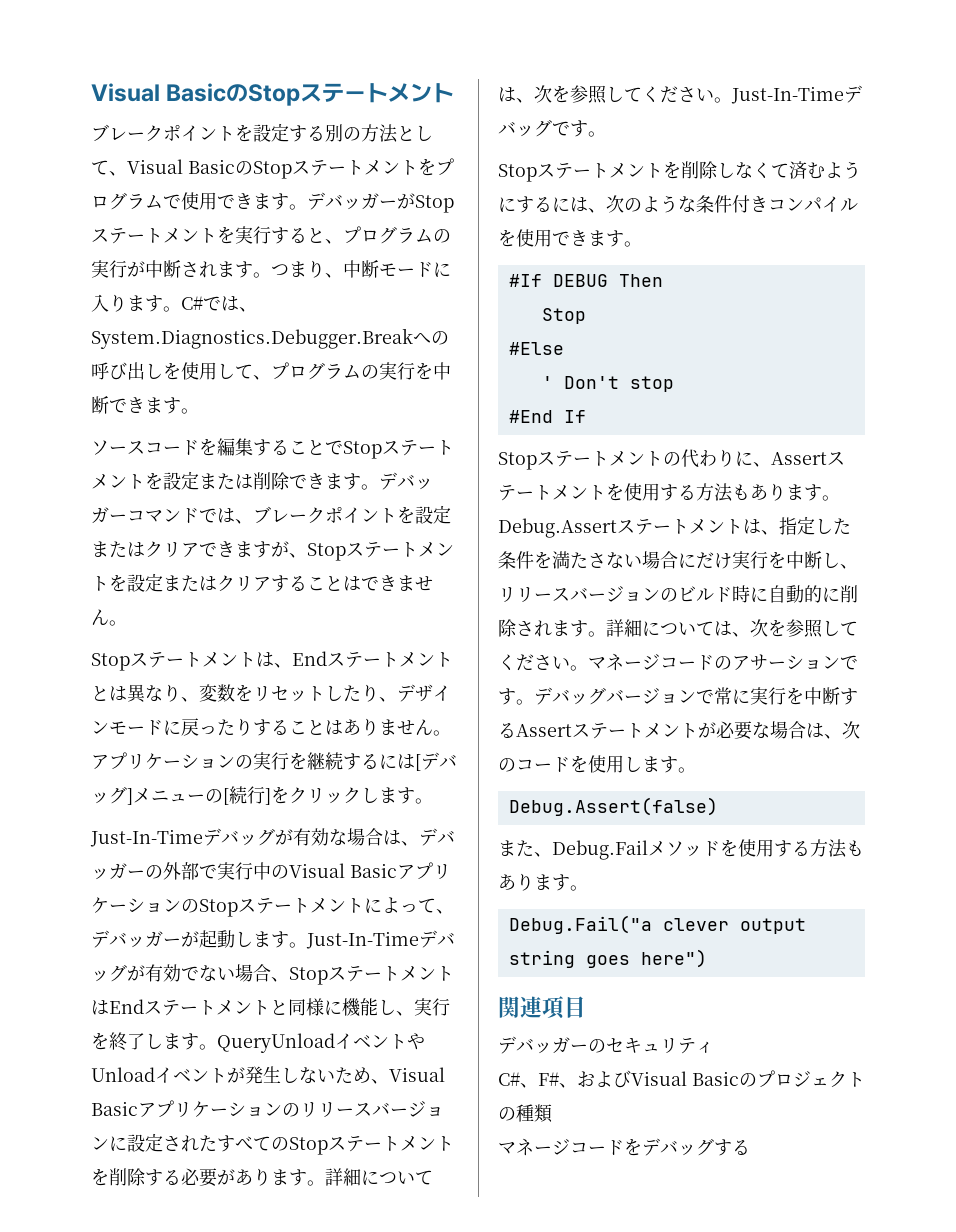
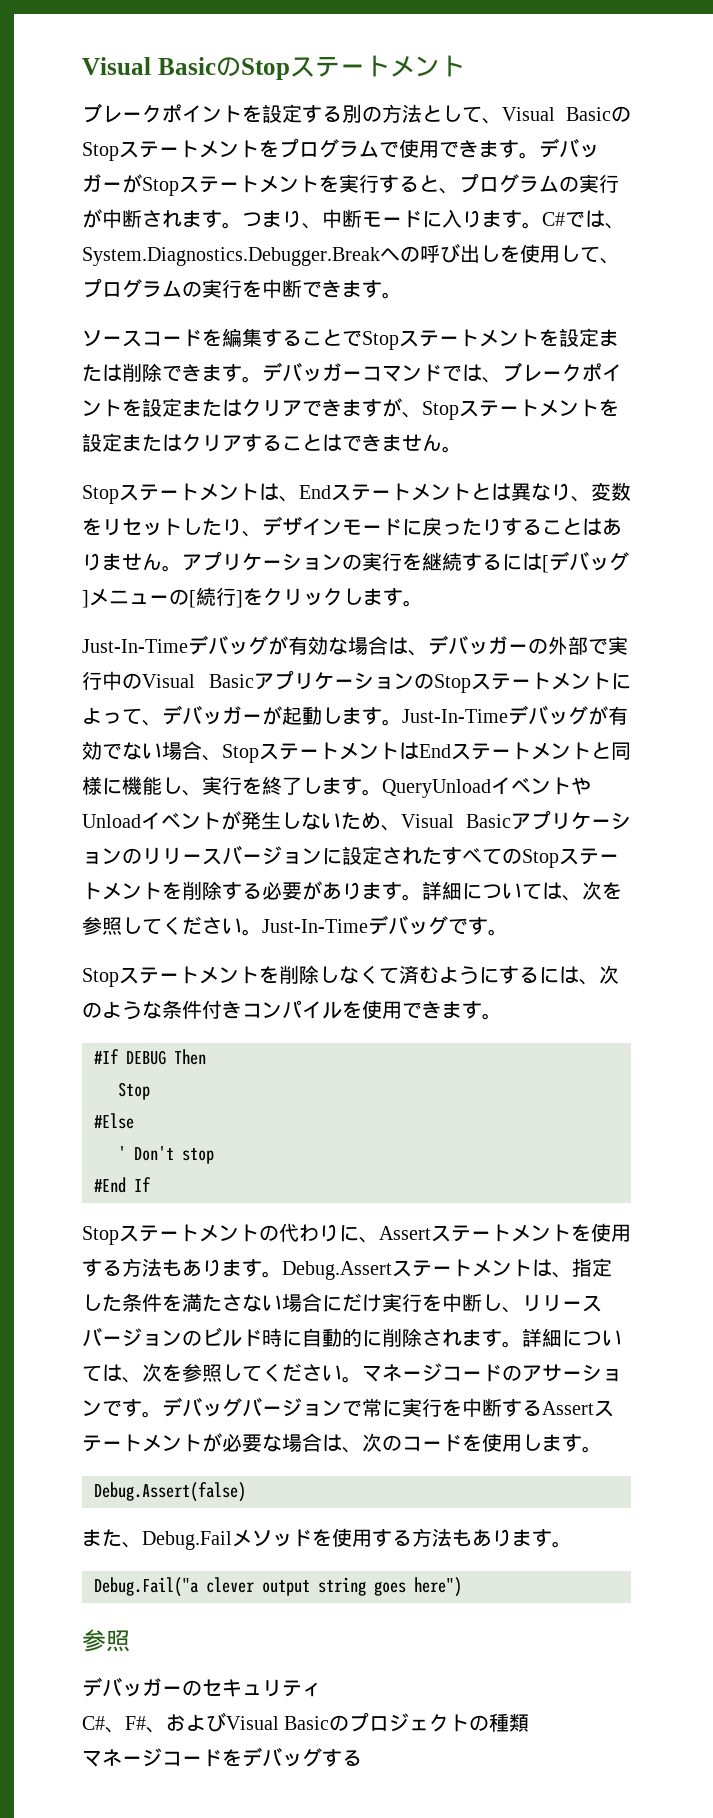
[498,996,586,1019] 関連項目 -> [82,1629,130,1652] 参照

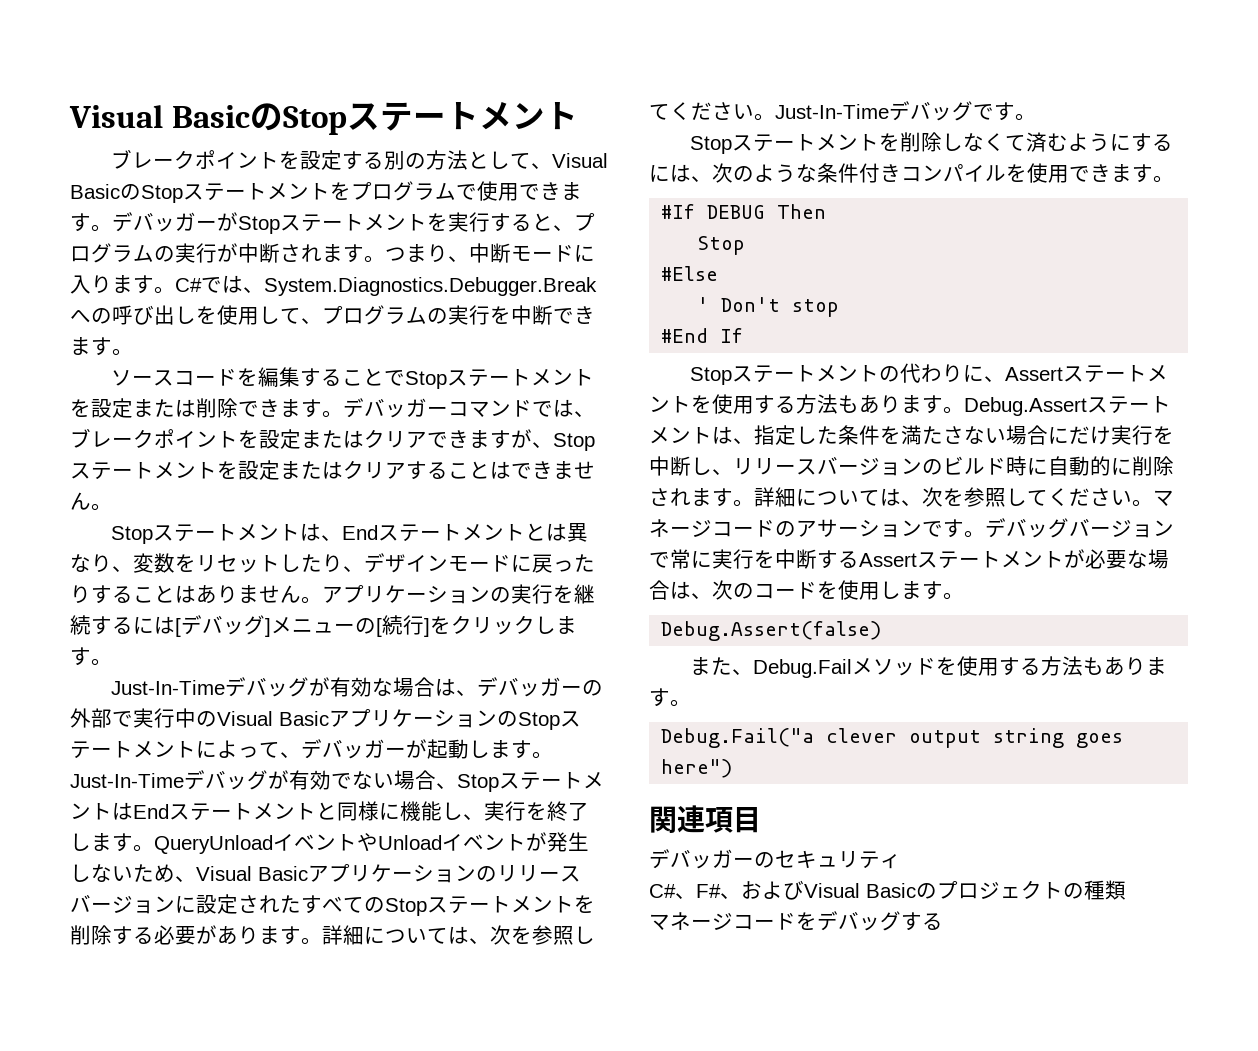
[82,1629,130,1652] 参照 -> [649,805,761,833] 関連項目

